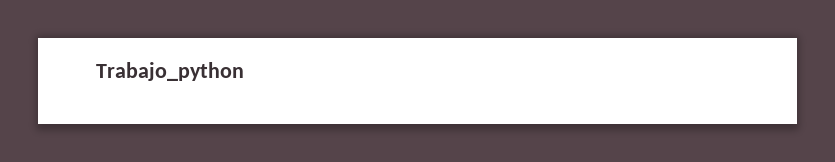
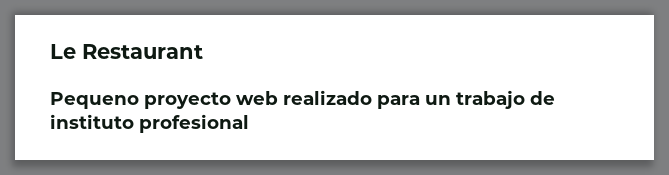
[96,62,244,81] Trabajo_python -> [50,44,203,59] [50,90,555,109] [50,114,249,133] Le Restaurant // Pequeno proyecto web realizado para un trabajo de instituto profesional

